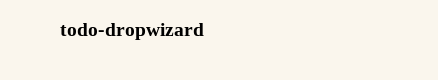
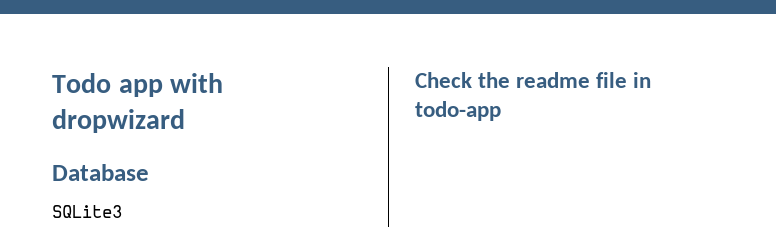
[60,23,204,40] todo-dropwizard -> [52,73,224,97] [52,109,185,133] [52,164,149,181] [52,205,122,218] [415,72,652,88] [415,101,501,121] Todo app with dropwizard // Database // SQLite3 // Check the readme file in todo-app

